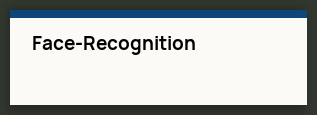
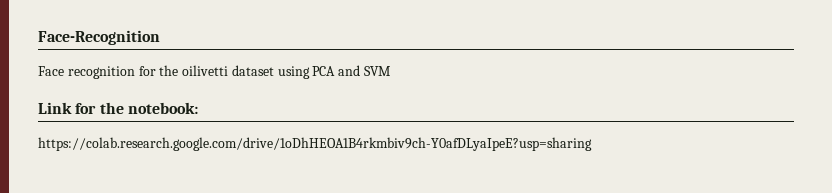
(196, 45) none -> [38,65,392,79] [38,102,198,114] [38,137,592,151] // Face recognition for the oilivetti dataset using PCA and SVM // Link for the notebook: // https://colab.research.google.com/drive/1oDhHEOA1B4rkmbiv9ch-Y0afDLyaIpeE?usp=sharing

